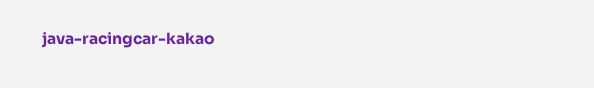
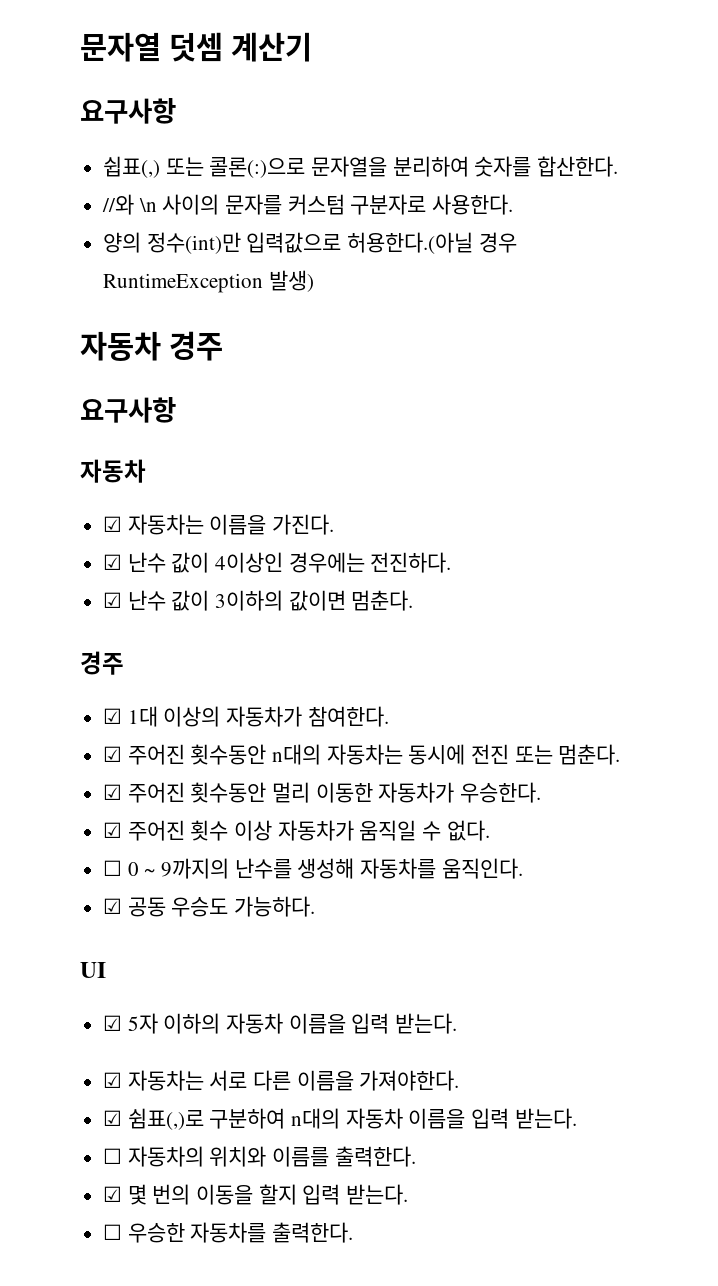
[42,32,215,48] java-racingcar-kakao -> [80,32,312,62] [80,98,176,124] [103,156,619,178] [102,194,514,215] [103,232,517,254] [103,270,314,293] [80,331,223,361] [80,397,176,423] [80,459,146,483] [103,514,335,535] [103,552,452,573] [103,590,414,611] [80,651,124,675] [103,706,389,727] [103,744,621,765] [103,782,542,803] [103,820,490,841] [103,858,523,879] [103,896,316,917] [80,962,106,978] [103,1013,458,1034] [103,1070,460,1091] [103,1108,577,1130] [103,1146,416,1167] [103,1184,409,1205] [103,1222,354,1243] 문자열 덧셈 계산기 // 요구사항 // 쉽표(,) 또는 콜론(:)으로 문자열을 분리하여 숫자를 합산한다. // //와 \n 사이의 문자를 커스텀 구분자로 사용한다. // 양의 정수(int)만 입력값으로 허용한다.(아닐 경우 RuntimeException 발생) // 자동차 경주 // 요구사항 // 자동차 // ☑ 자동차는 이름을 가진다. // ☑ 난수 값이 4이상인 경우에는 전진하다. // ☑ 난수 값이 3이하의 값이면 멈춘다. // 경주 // ☑ 1대 이상의 자동차가 참여한다. // ☑ 주어진 횟수동안 n대의 자동차는 동시에 전진 또는 멈춘다. // ☑ 주어진 횟수동안 멀리 이동한 자동차가 우승한다. // ☑ 주어진 횟수 이상 자동차가 움직일 수 없다. // ☐ 0 ~ 9까지의 난수를 생성해 자동차를 움직인다. // ☑ 공동 우승도 가능하다. // UI // ☑ 5자 이하의 자동차 이름을 입력 받는다. // ☑ 자동차는 서로 다른 이름을 가져야한다. // ☑ 쉼표(,)로 구분하여 n대의 자동차 이름을 입력 받는다. // ☐ 자동차의 위치와 이름를 출력한다. // ☑ 몇 번의 이동을 할지 입력 받는다. // ☐ 우승한 자동차를 출력한다.

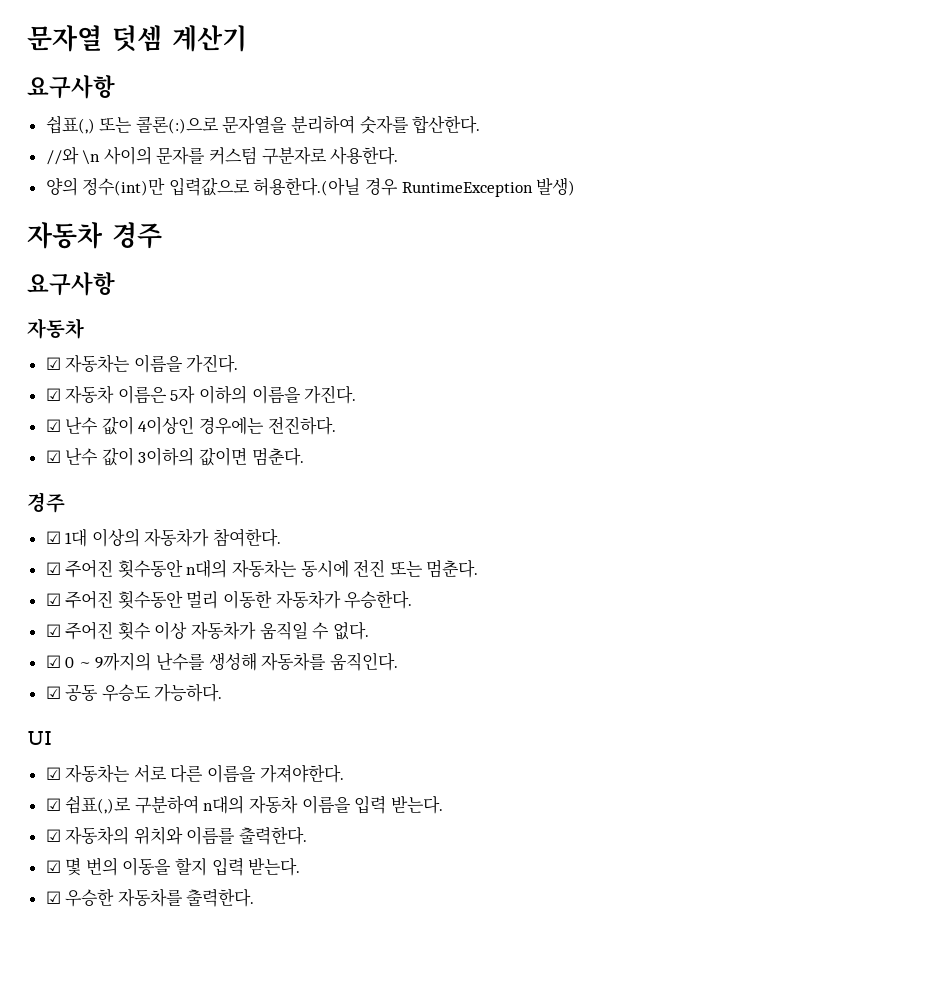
(335, 524) none -> [45,385,357,404] // ☑ 자동차 이름은 5자 이하의 이름을 가진다.
[103,860,123,876] ☐ -> [45,655,61,668] ☑
[103,1013,458,1034] // ☑ 5자 이하의 자동차 이름을 입력 받는다. -> (52, 738) none
[103,1148,123,1164] ☐ -> [45,829,61,842] ☑
[103,1224,123,1240] ☐ -> [45,891,61,904] ☑

